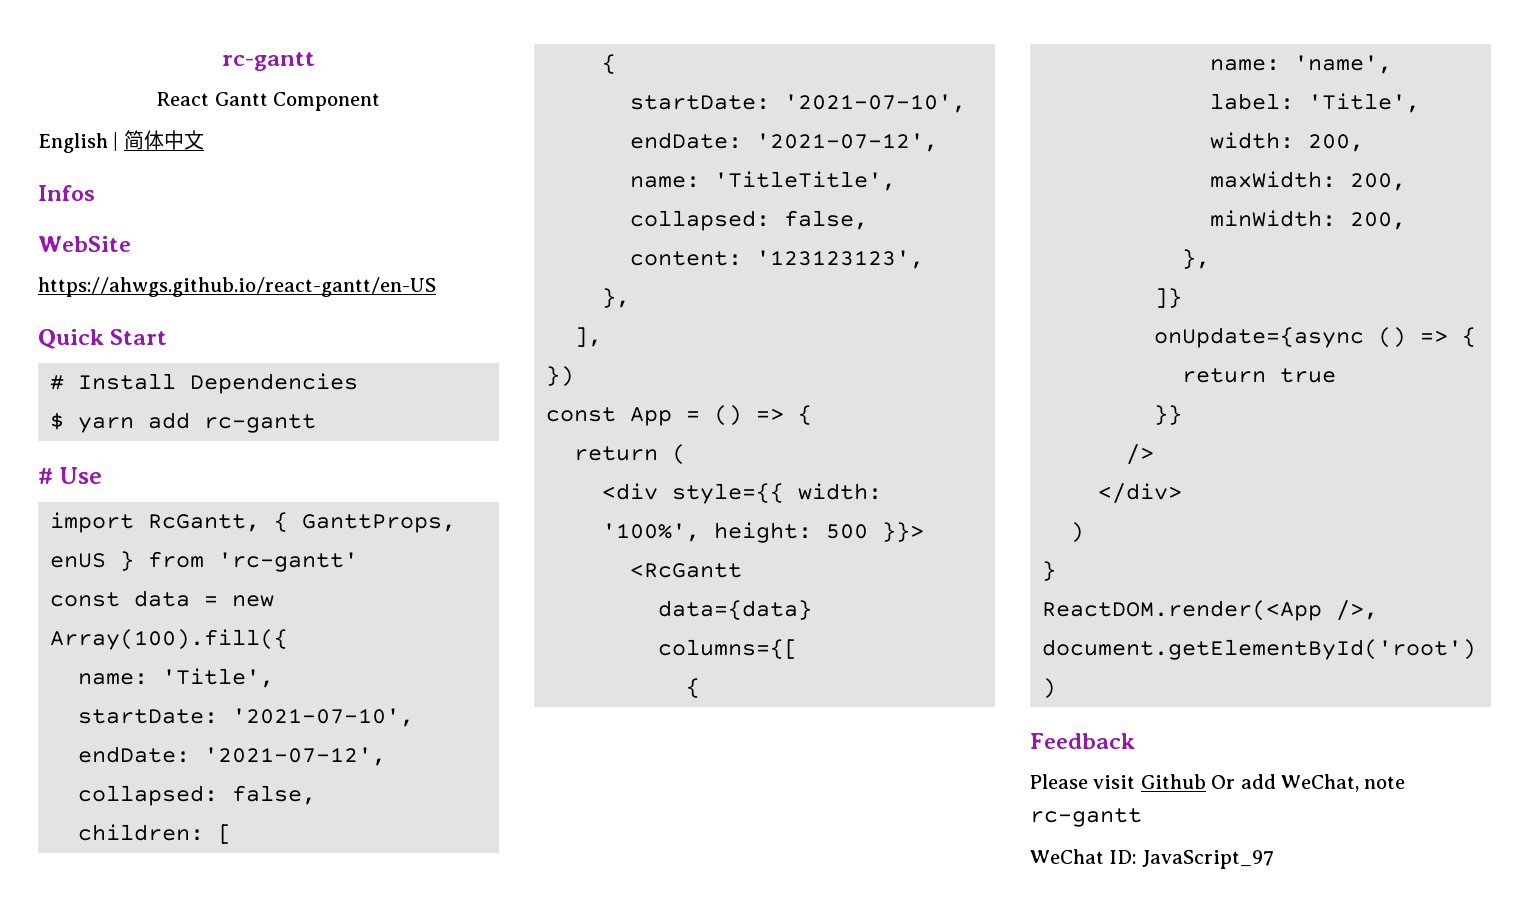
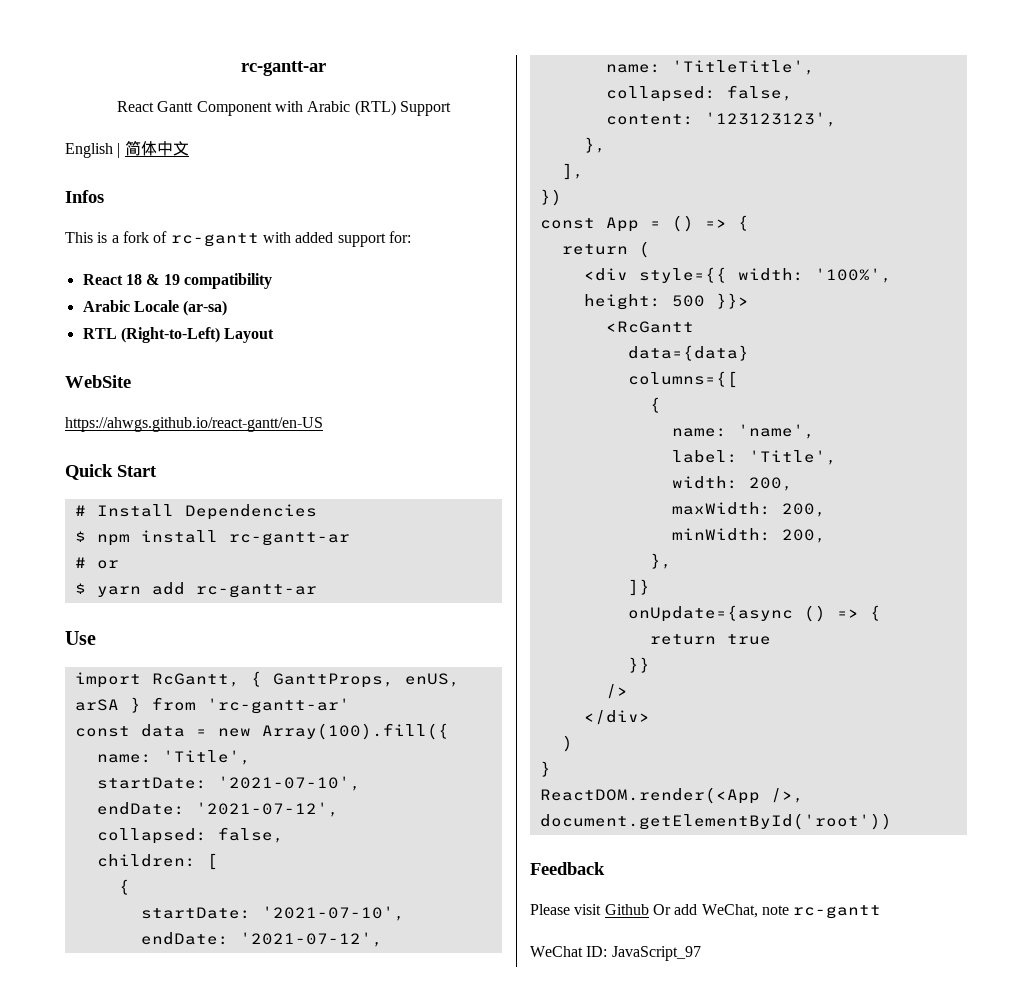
[222,52,315,71] rc-gantt -> [241,61,326,76] rc-gantt-ar
(380, 101) none -> [275,100,451,116] with Arabic (RTL) Support
(95, 193) none -> [65,231,411,247] [82,273,272,289] [82,300,228,316] [82,327,275,343] // This is a fork of rc-gantt with added support for: // React 18 & 19 compatibility // Arabic Locale (ar-sa) // RTL (Right-to-Left) Layout
(358, 383) none -> [74,530,350,546] [74,557,119,569] // $ npm install rc-gantt-ar // # or
[204,414,316,433] [38,468,53,484] rc-gantt // # -> [195,584,317,598] rc-gantt-ar //
[50,553,106,568] enUS -> [404,673,460,687] [74,699,119,711] enUS, arSA
[218,552,358,572] 'rc-gantt' -> [206,698,350,714] 'rc-gantt-ar'

